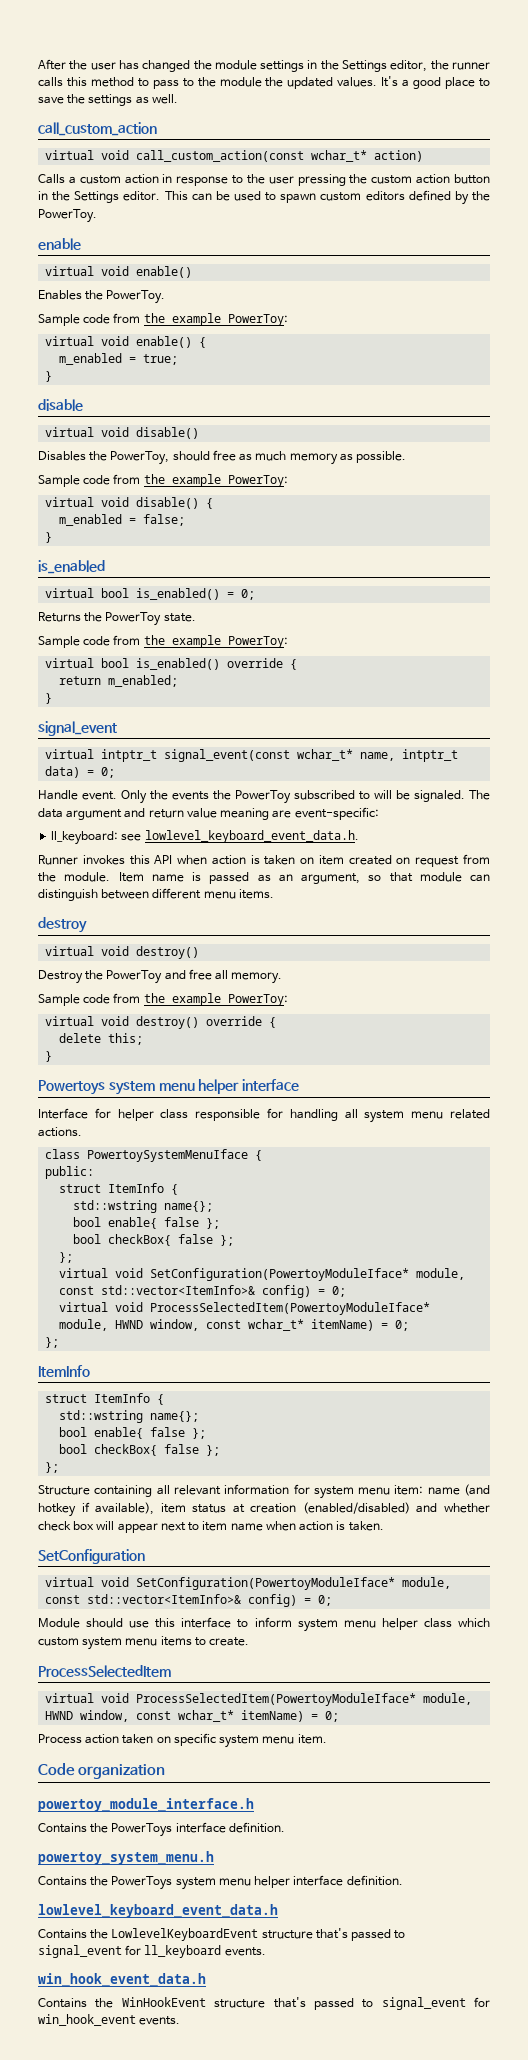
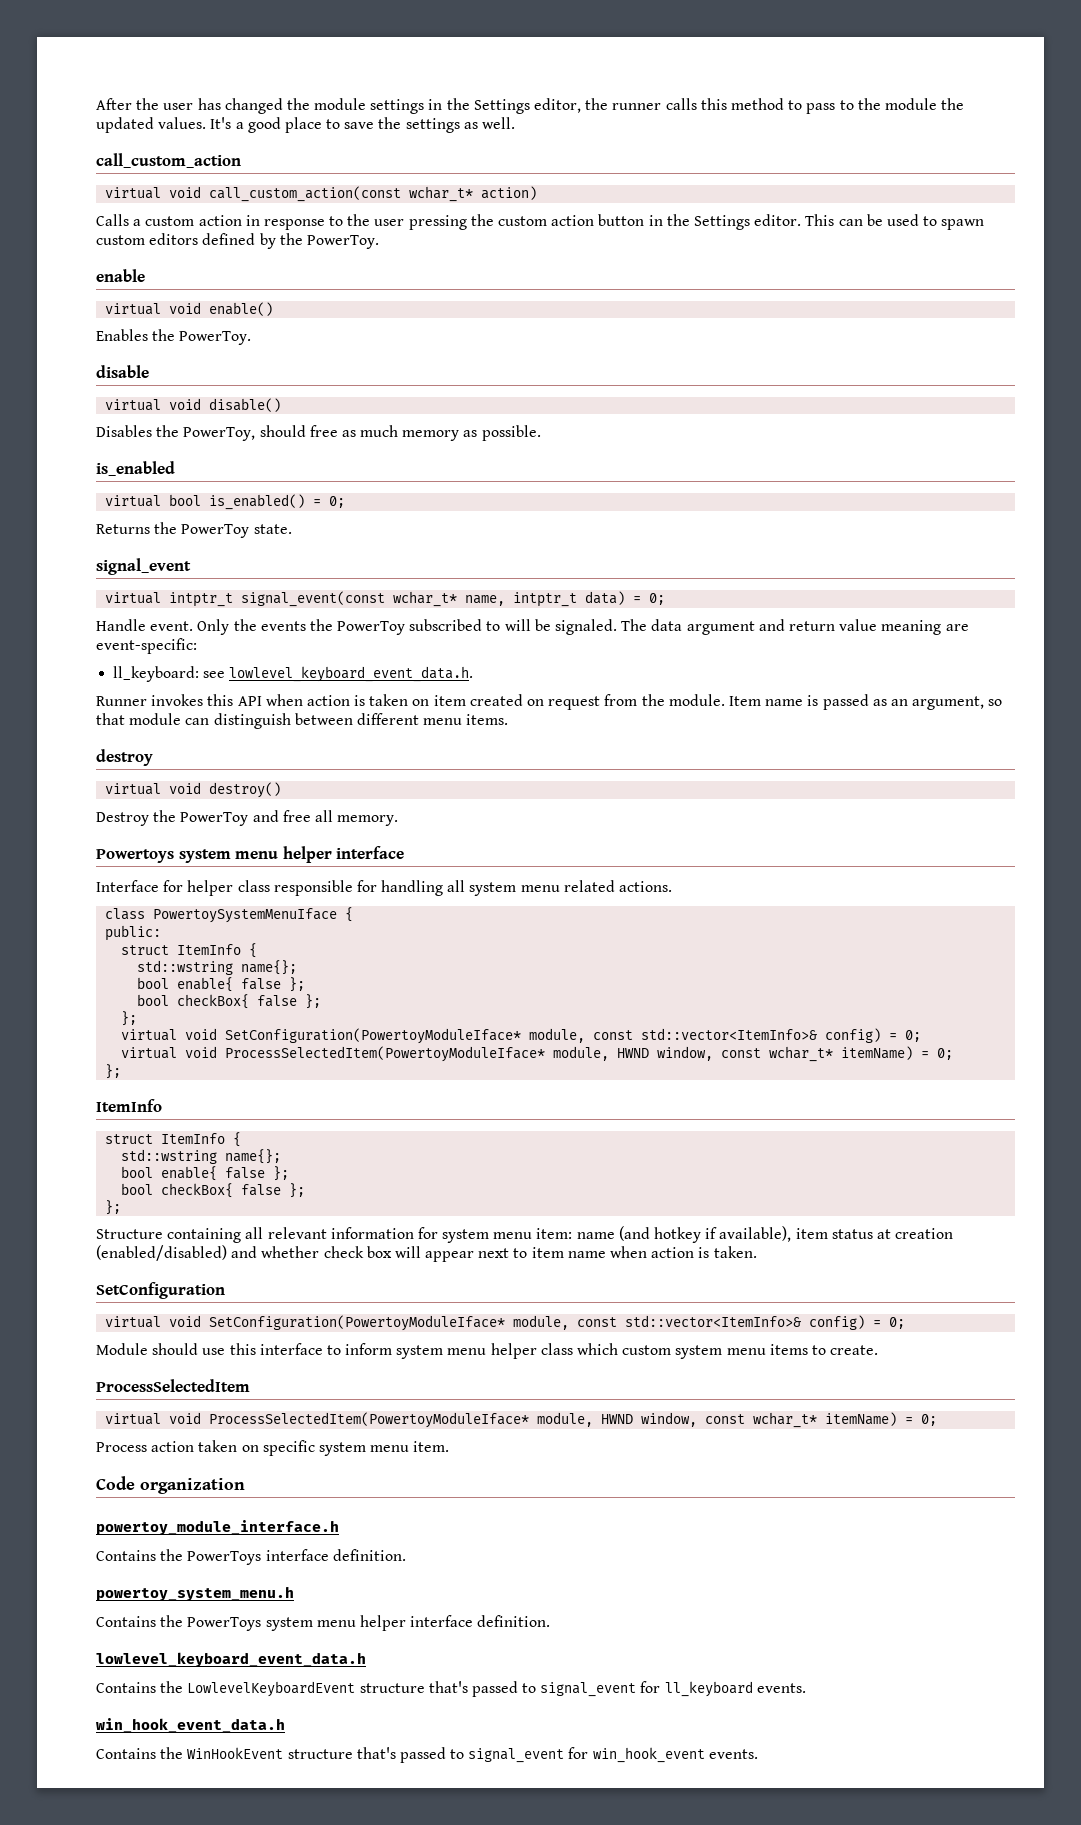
[38,313,288,326] [45,336,207,348] [59,353,179,365] [45,371,53,382] // Sample code from the example PowerToy: // virtual void enable() { // m_enabled = true; // } -> (252, 338) none
[38,474,288,487] [45,497,214,509] [59,514,186,526] [45,532,53,543] // Sample code from the example PowerToy: // virtual void disable() { // m_enabled = false; // } -> (541, 433) none
[38,635,288,648] [45,658,298,670] [59,675,179,687] [45,693,53,704] // Sample code from the example PowerToy: // virtual bool is_enabled() override { // return m_enabled; // } -> (292, 529) none
[38,993,288,1006] [45,1016,277,1029] [59,1033,144,1045] [45,1051,53,1062] // Sample code from the example PowerToy: // virtual void destroy() override { // delete this; // } -> (399, 820) none

